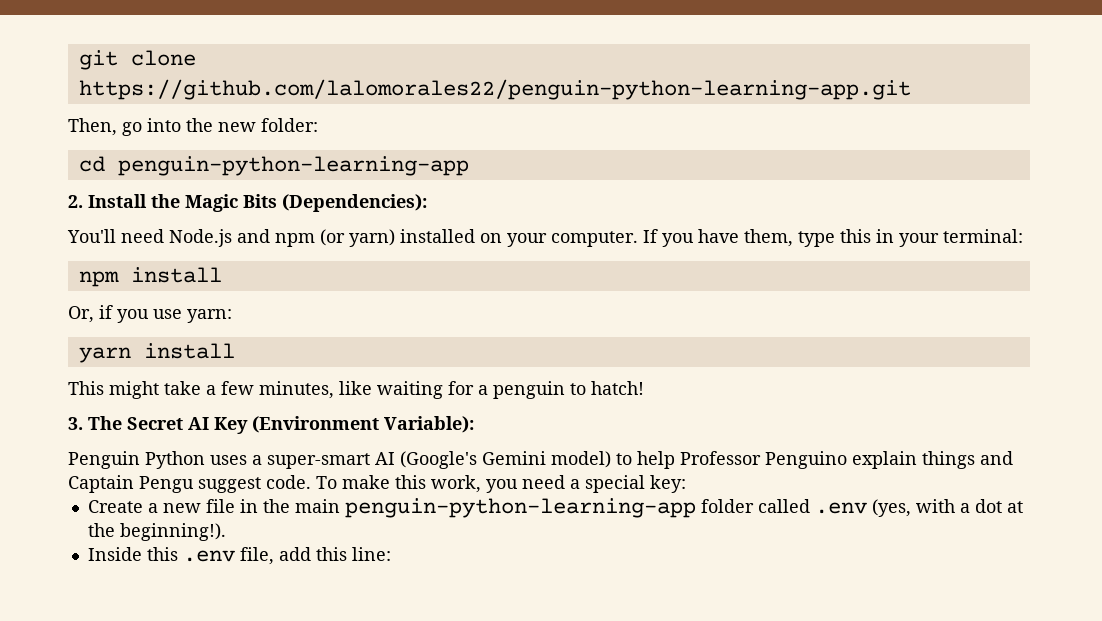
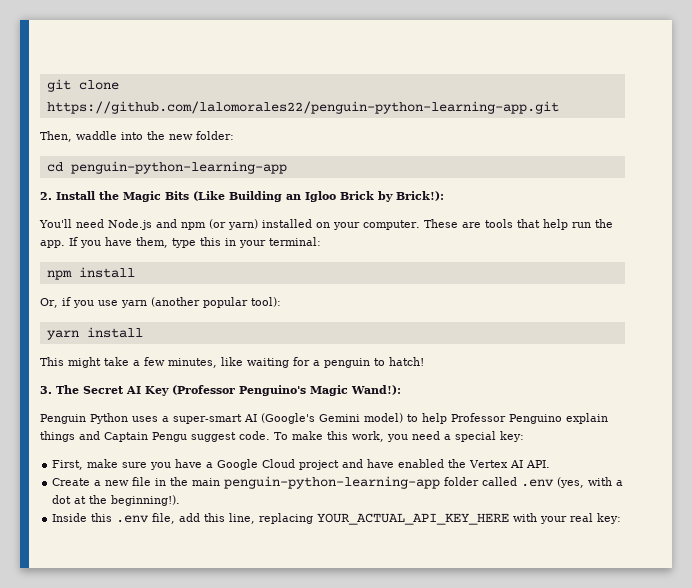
[122,122,142,136] go -> [76,131,117,140] waddle
[282,194,427,212] (Dependencies): -> [193,191,444,202] (Like Building an Igloo Brick by Brick!):
(638, 239) none -> [423,219,613,230] [40,240,65,248] These are tools that help run the app.
[187,309,232,323] yarn: -> [120,297,281,308] yarn (another popular tool):
[252,416,474,433] (Environment Variable): -> [172,385,401,396] (Professor Penguino's Magic Wand!):
(686, 484) none -> [52,459,551,470] // First, make sure you have a Google Cloud project and have enabled the Vertex AI API.
[351,547,391,561] line: -> [229,513,622,525] line, replacing YOUR_ACTUAL_API_KEY_HERE with your real key:

